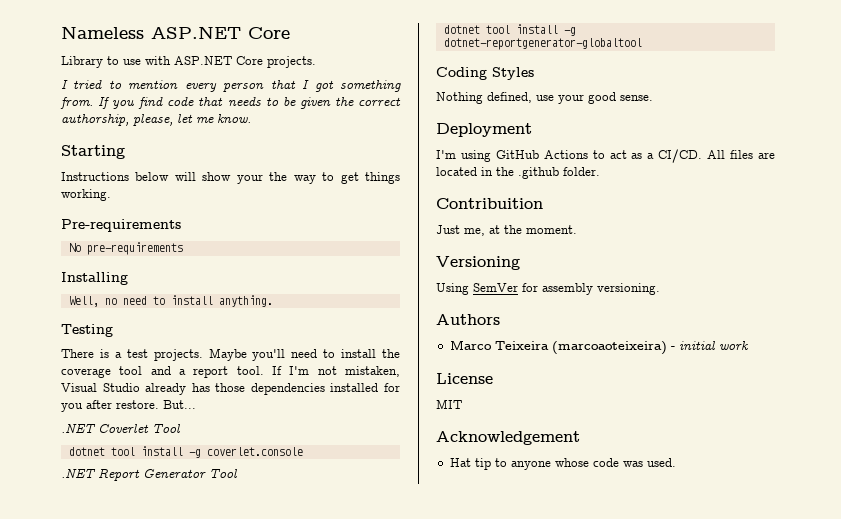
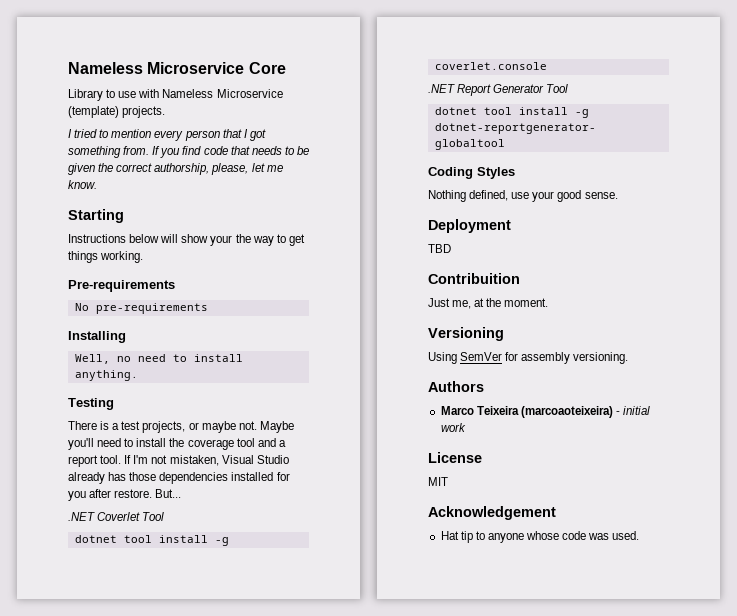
[61,26,241,39] Nameless ASP.NET -> [68,62,245,74] Nameless Microservice
[174,56,263,65] ASP.NET Core -> [162,89,283,98] [68,106,119,118] Nameless Microservice (template)
[153,349,203,361] projects. -> [142,421,257,433] projects, or maybe not.
[436,149,775,163] [436,167,600,179] I'm using GitHub Actions to act as a CI/CD. All files are located in the .github folder. -> [428,244,451,253] TBD

